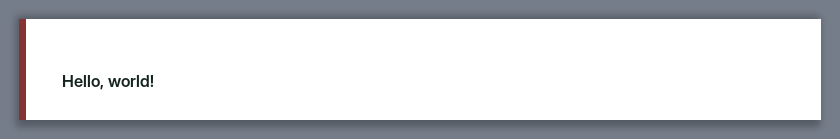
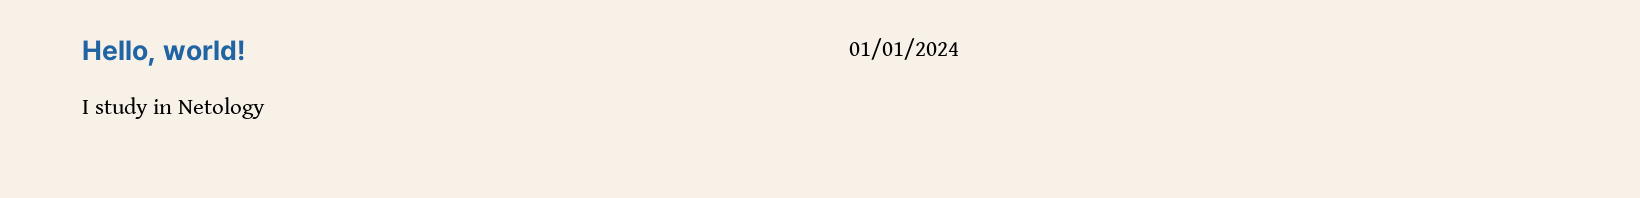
(155, 81) none -> [82,97,266,119] [849,38,959,60] // I study in Netology // 01/01/2024

